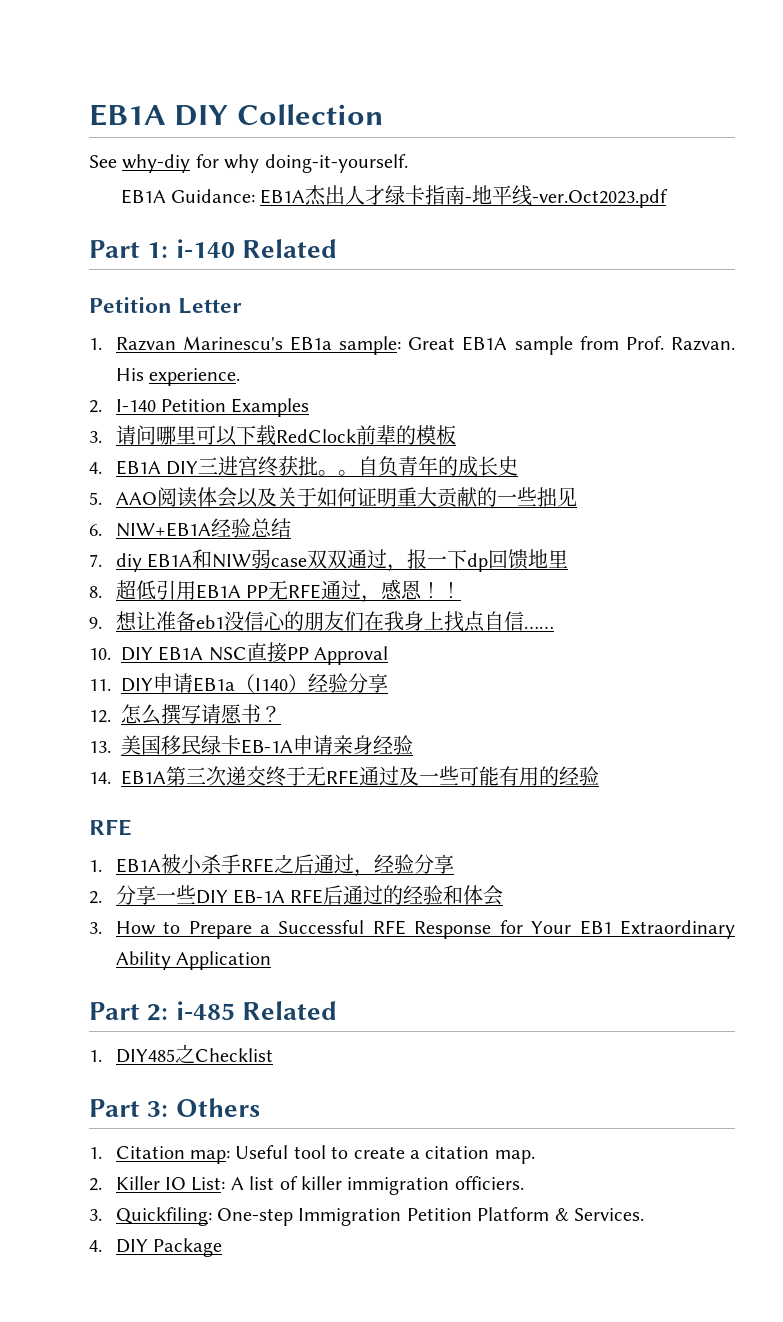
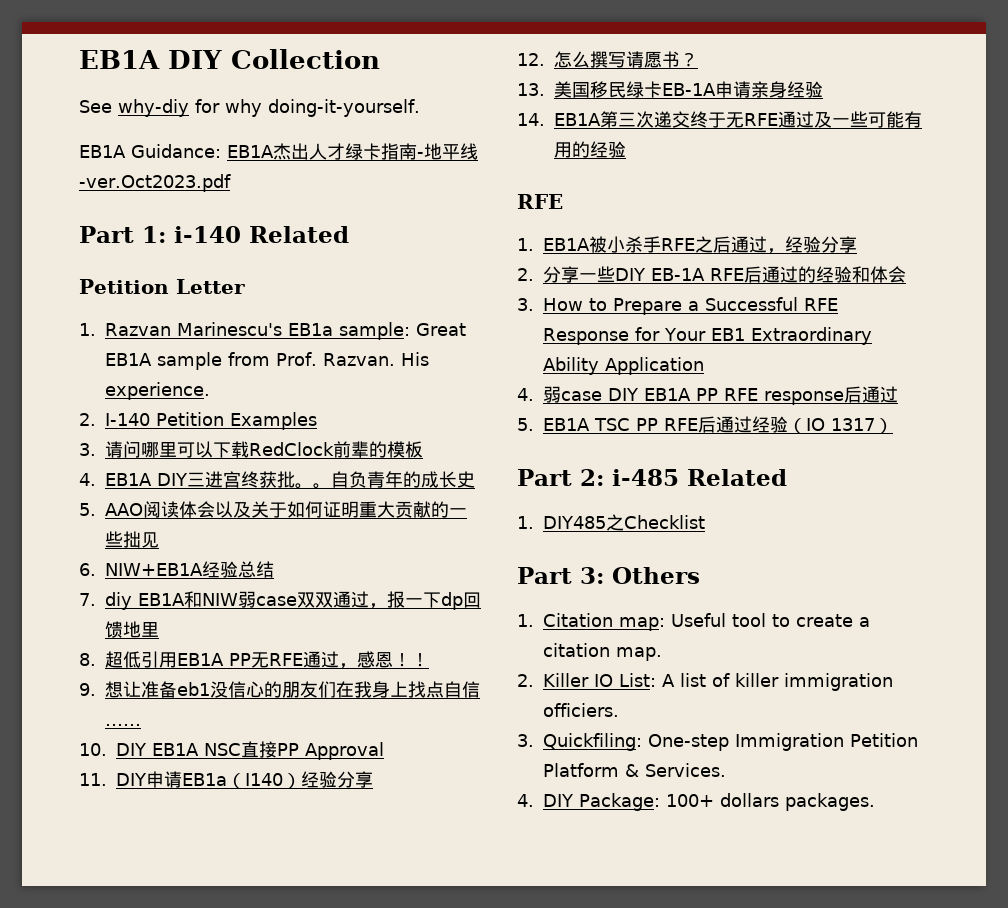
(272, 960) none -> [517,386,898,405] [517,416,893,434] // 4.弱case DIY EB1A PP RFE response后通过 // 5. EB1A TSC PP RFE后通过经验（IO 1317）
[153,1238,223,1257] Package -> [579,793,875,811] Package: 100+ dollars packages.

